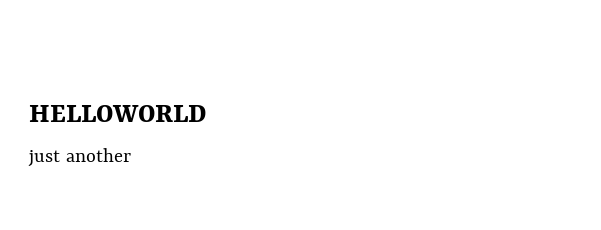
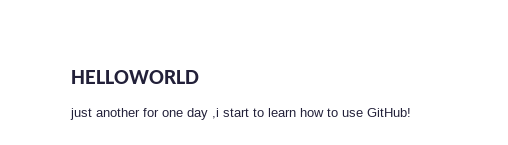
(131, 155) none -> [143,108,411,120] for one day ,i start to learn how to use GitHub!

